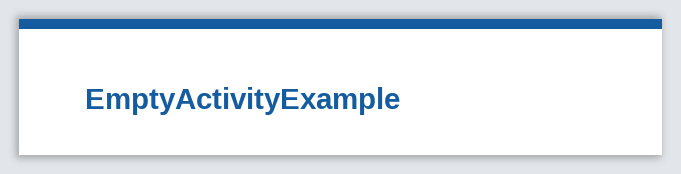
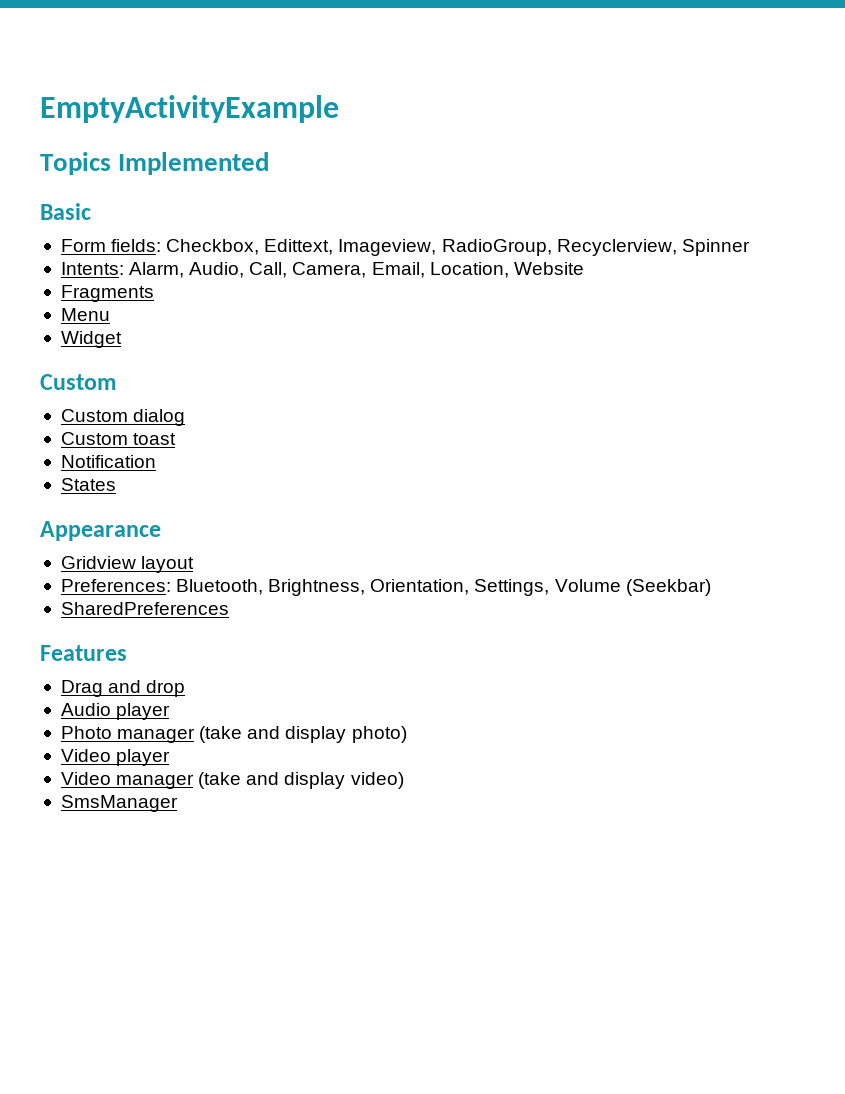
(400, 101) none -> [40,152,270,175] [40,203,91,220] [60,239,750,256] [60,262,584,278] [60,285,154,302] [60,308,110,321] [60,331,122,348] [40,374,117,390] [60,409,186,426] [60,432,177,445] [60,455,156,468] [60,478,116,491] [40,521,161,541] [60,556,195,573] [60,579,711,596] [60,602,229,615] [40,645,127,661] [60,680,186,697] [60,703,171,720] [60,726,407,743] [60,749,171,766] [60,772,404,789] [60,795,178,812] // Topics Implemented // Basic // Form fields: Checkbox, Edittext, Imageview, RadioGroup, Recyclerview, Spinner // Intents: Alarm, Audio, Call, Camera, Email, Location, Website // Fragments // Menu // Widget // Custom // Custom dialog // Custom toast // Notification // States // Appearance // Gridview layout // Preferences: Bluetooth, Brightness, Orientation, Settings, Volume (Seekbar) // SharedPreferences // Features // Drag and drop // Audio player // Photo manager (take and display photo) // Video player // Video manager (take and display video) // SmsManager

